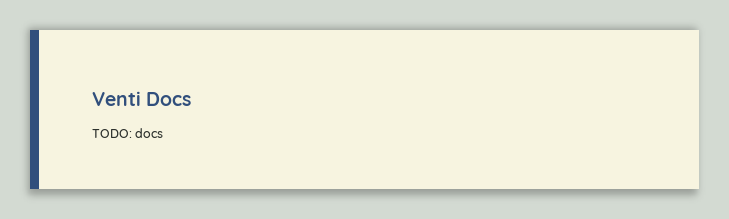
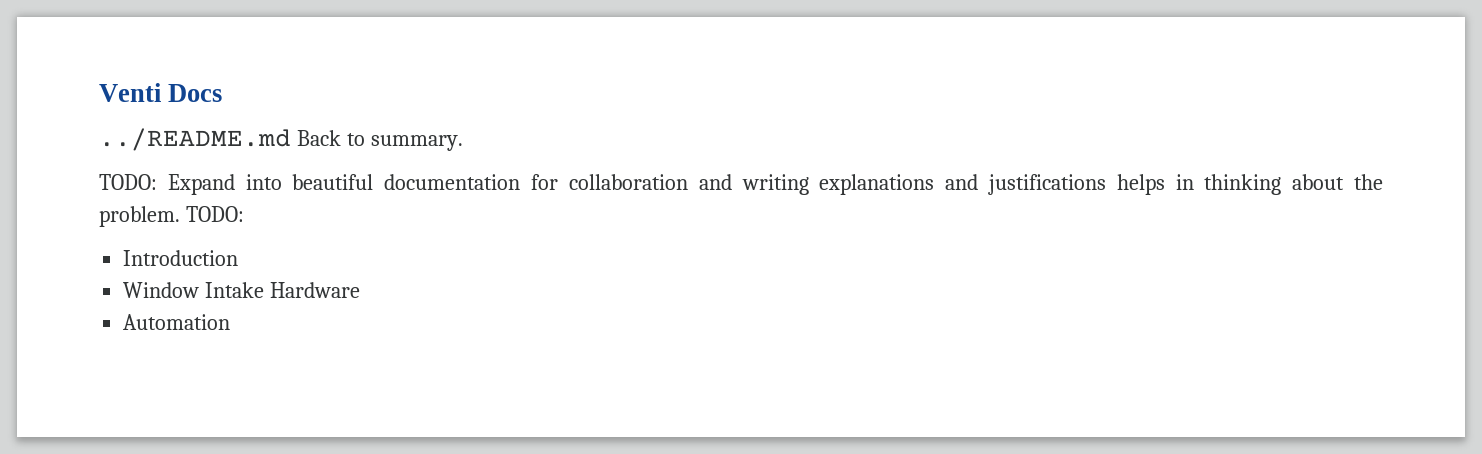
[92,128,164,138] TODO: docs -> [99,128,463,151] [99,174,1383,195] [99,206,244,227] [123,250,239,266] [123,282,361,298] [123,314,231,330] ../README.md Back to summary. // TODO: Expand into beautiful documentation for collaboration and writing explanations and justifications helps in thinking about the problem. TODO: // Introduction // Window Intake Hardware // Automation

